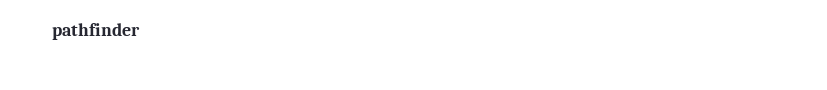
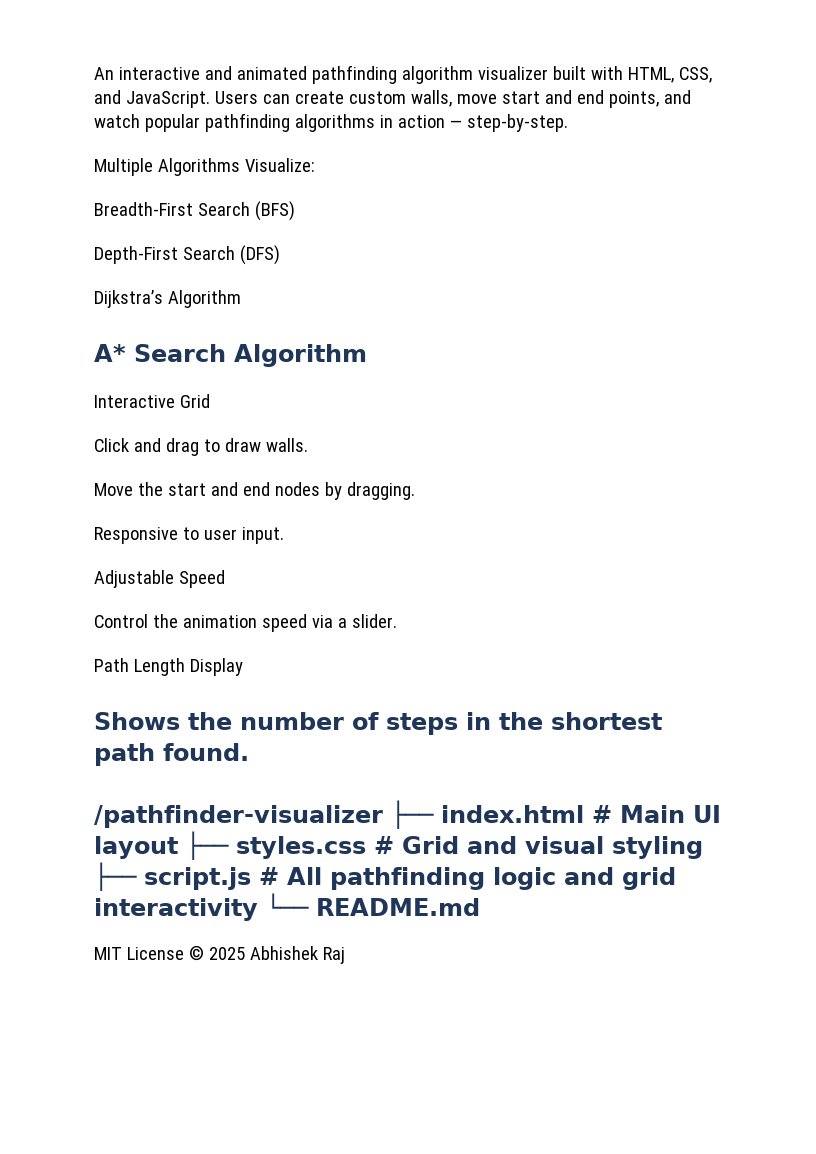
[52,23,140,40] pathfinder -> [94,65,712,84] [94,90,691,108] [94,113,568,132] [94,158,315,176] [94,201,295,221] [94,245,280,265] [94,290,241,308] [94,344,367,367] [94,394,210,408] [94,438,308,456] [94,482,415,500] [94,527,284,544] [94,570,225,588] [94,614,397,632] [94,658,243,676] [94,712,662,735] [94,743,249,766] [94,800,721,829] [94,831,703,860] [94,862,676,891] [94,893,480,921] [94,945,345,964] An interactive and animated pathfinding algorithm visualizer built with HTML, CSS, and JavaScript. Users can create custom walls, move start and end points, and watch popular pathfinding algorithms in action — step-by-step. // Multiple Algorithms Visualize: // Breadth-First Search (BFS) // Depth-First Search (DFS) // Dijkstra’s Algorithm // A* Search Algorithm // Interactive Grid // Click and drag to draw walls. // Move the start and end nodes by dragging. // Responsive to user input. // Adjustable Speed // Control the animation speed via a slider. // Path Length Display // Shows the number of steps in the shortest path found. // /pathfinder-visualizer ├── index.html # Main UI layout ├── styles.css # Grid and visual styling ├── script.js # All pathfinding logic and grid interactivity └── README.md // MIT License © 2025 Abhishek Raj

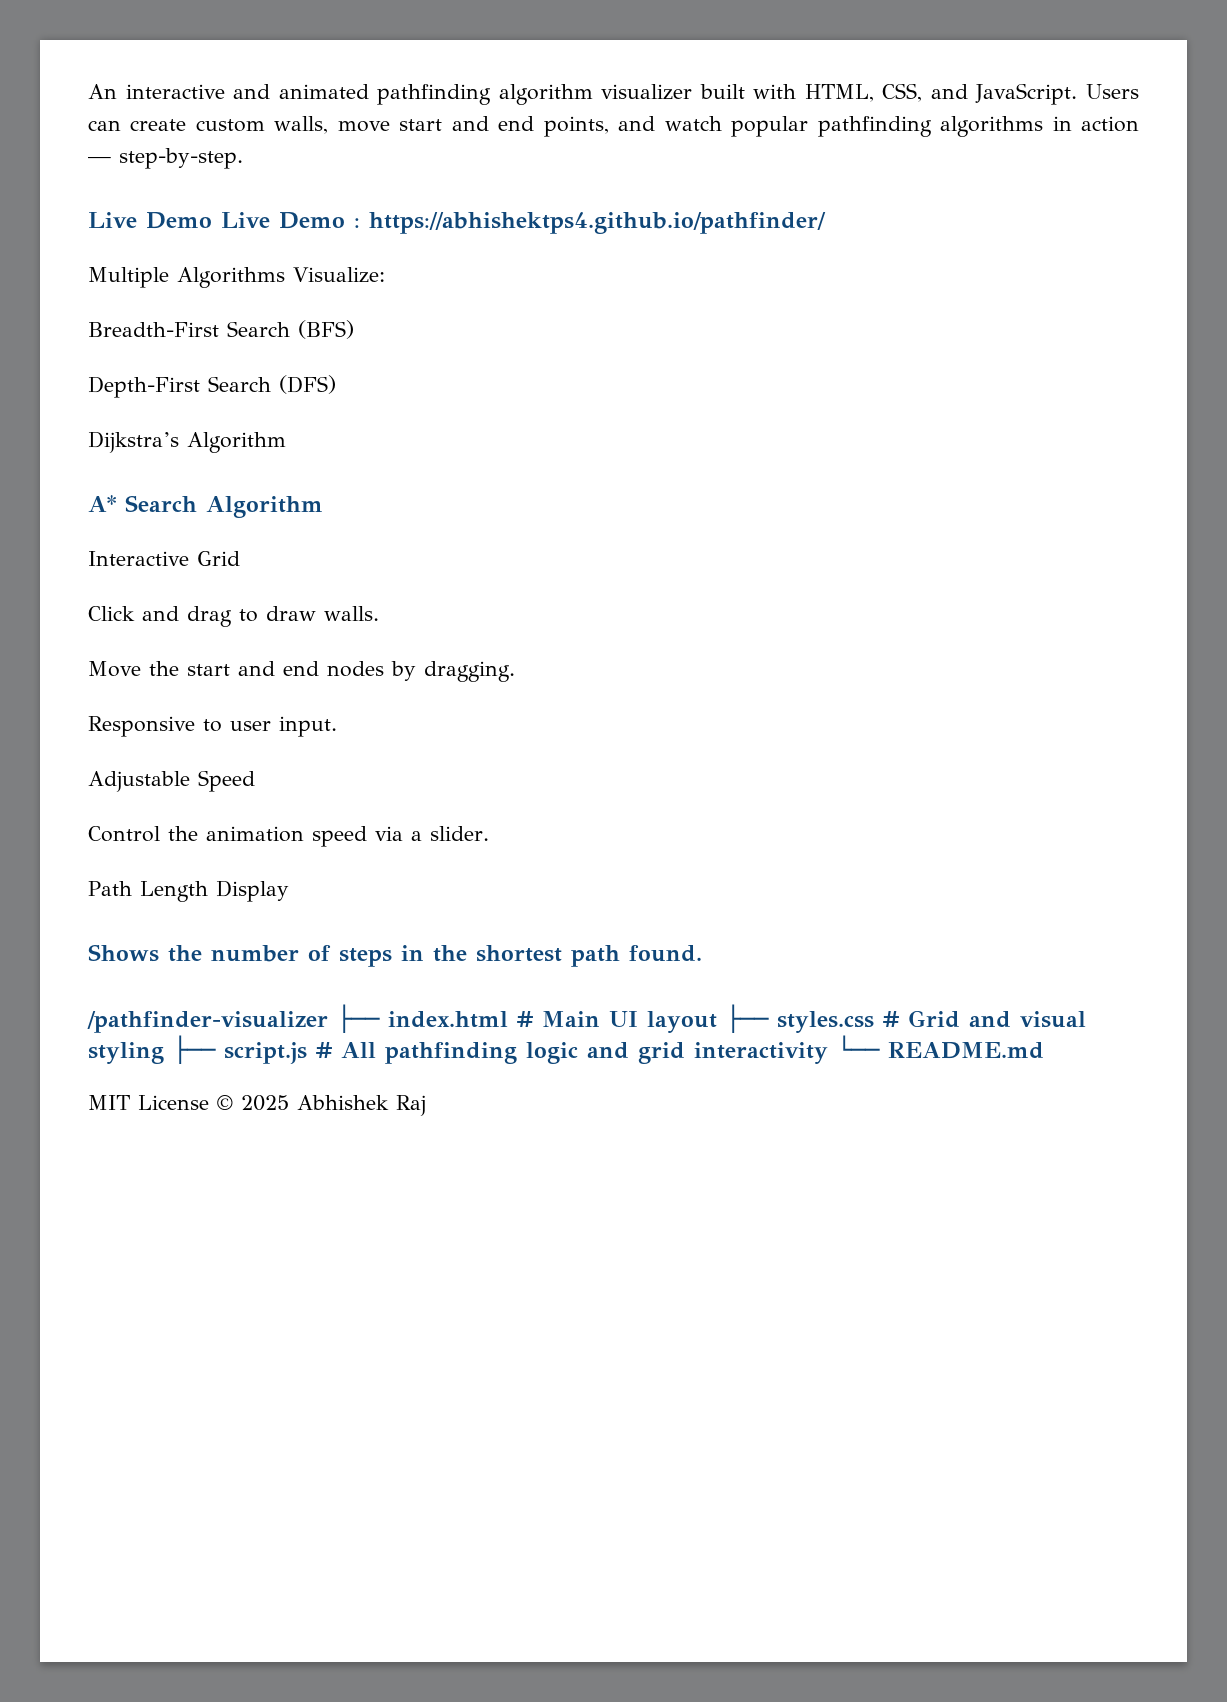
(568, 123) none -> [88,212,826,234] // Live Demo Live Demo : https://abhishektps4.github.io/pathfinder/

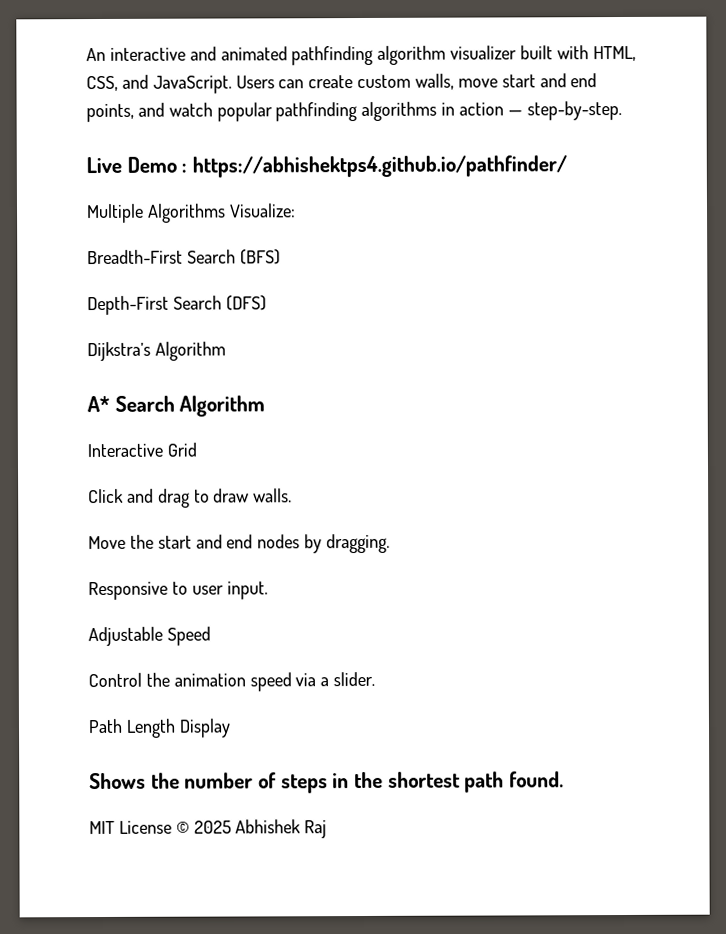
[221,212,345,229] Live Demo -> (177, 164) none
[87,1004,1086,1033] [88,1035,1044,1064] // /pathfinder-visualizer ├── index.html # Main UI layout ├── styles.css # Grid and visual styling ├── script.js # All pathfinding logic and grid interactivity └── README.md -> (565, 779) none

